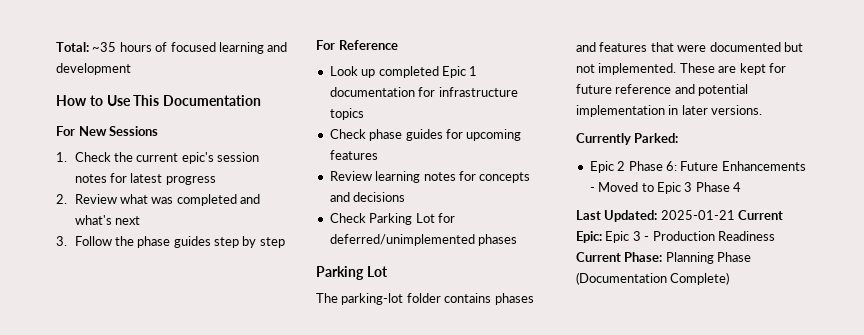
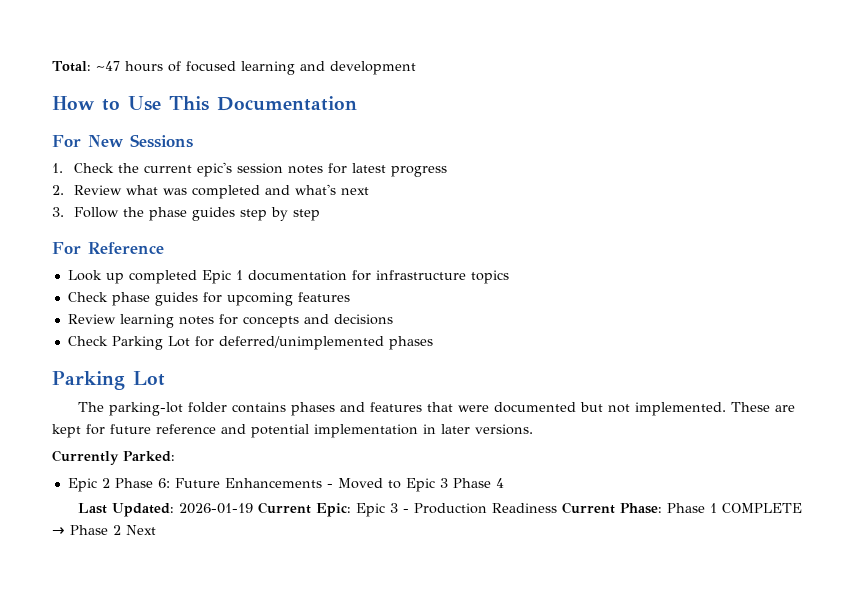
[92,42,117,52] ~35 -> [95,61,120,71] ~47
[660,210,735,220] 2025-01-21 -> [178,503,253,514] 2026-01-19
[665,252,752,264] [576,272,730,285] Planning Phase (Documentation Complete) -> [666,503,802,513] [52,525,156,535] Phase 1 COMPLETE → Phase 2 Next

